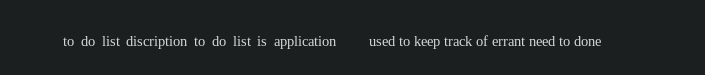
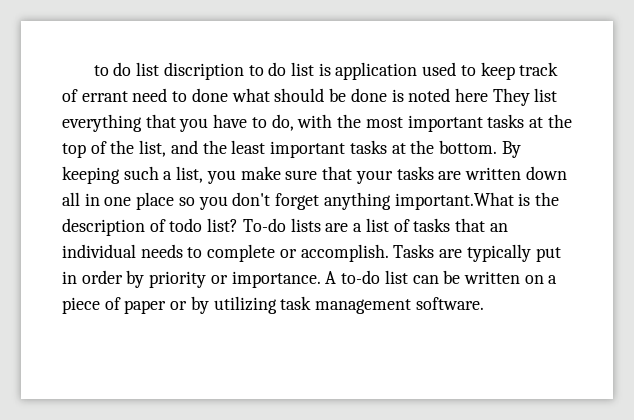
(601, 41) none -> [231,88,558,106] [62,114,572,132] [62,140,521,158] [62,166,567,184] [62,192,559,210] [62,218,508,236] [62,244,561,262] [62,270,558,288] [62,296,484,314] what should be done is noted here They list everything that you have to do, with the most important tasks at the top of the list, and the least important tasks at the bottom. By keeping such a list, you make sure that your tasks are written down all in one place so you don't forget anything important.What is the description of todo list? To-do lists are a list of tasks that an individual needs to complete or accomplish. Tasks are typically put in order by priority or importance. A to-do list can be written on a piece of paper or by utilizing task management software.

